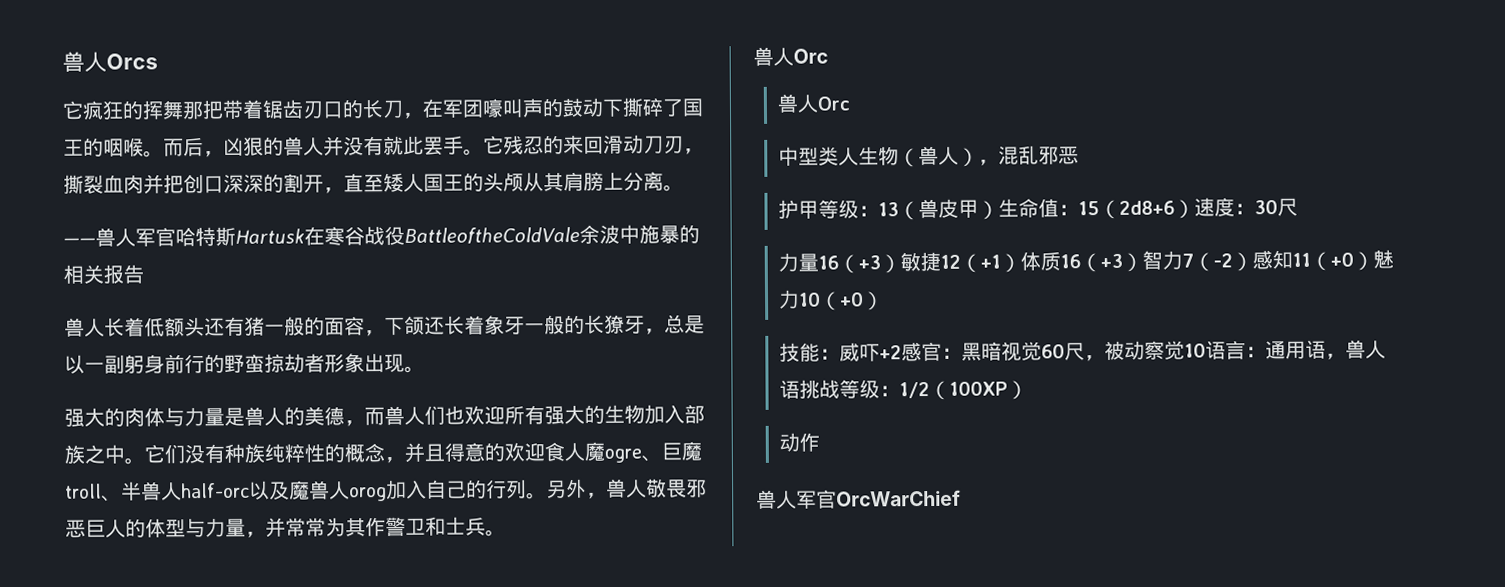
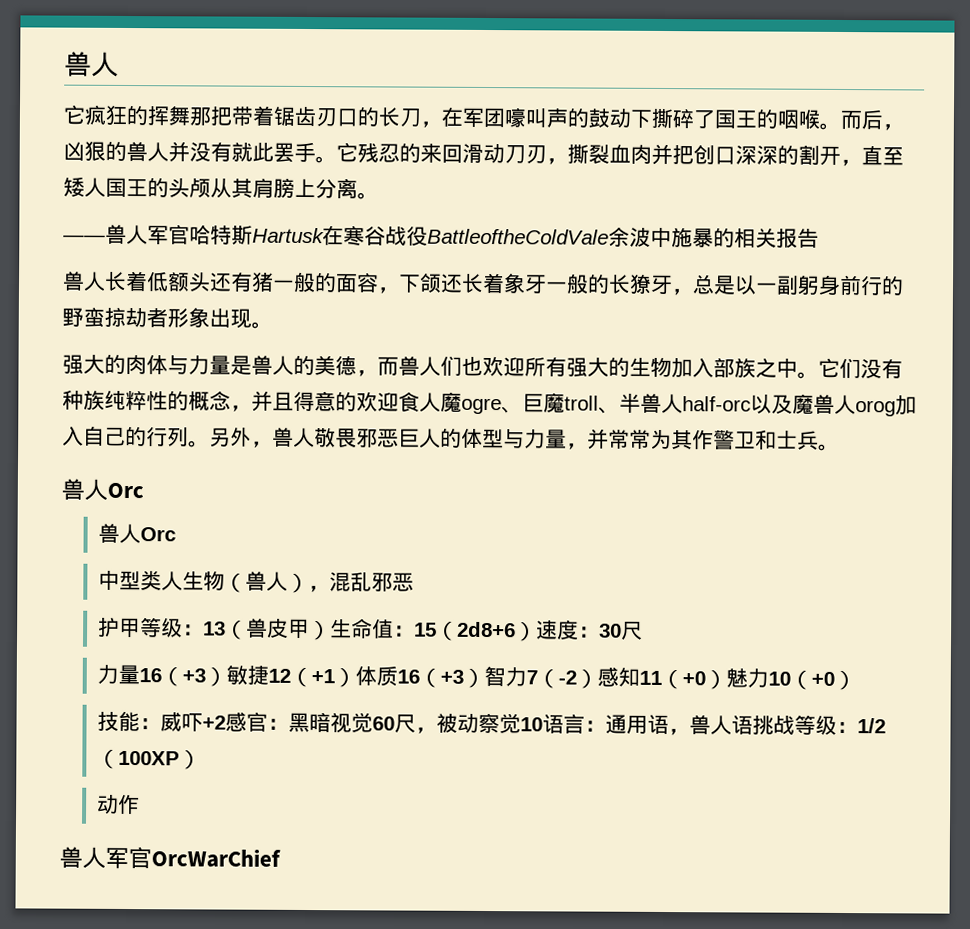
[62,51,158,72] 兽人Orcs -> [64,51,119,77] 兽人

